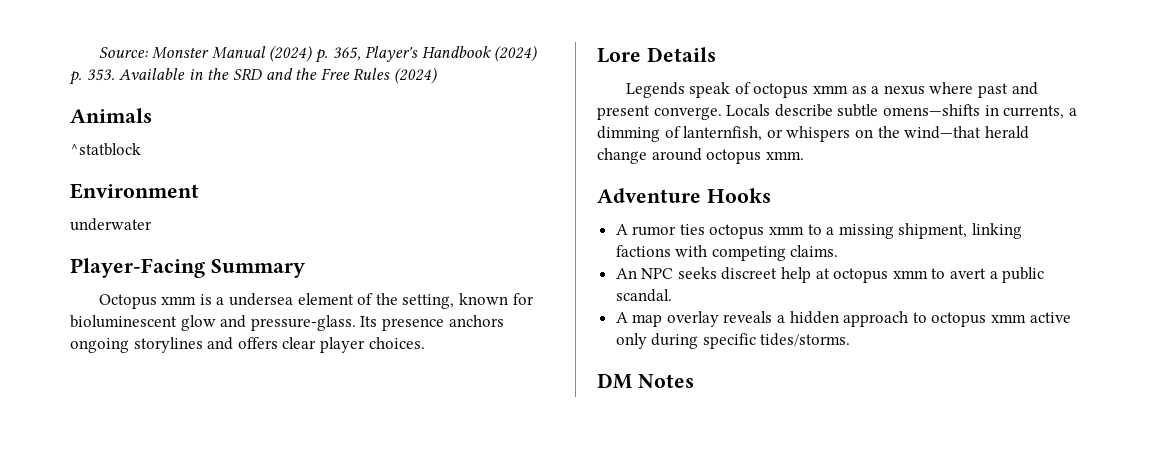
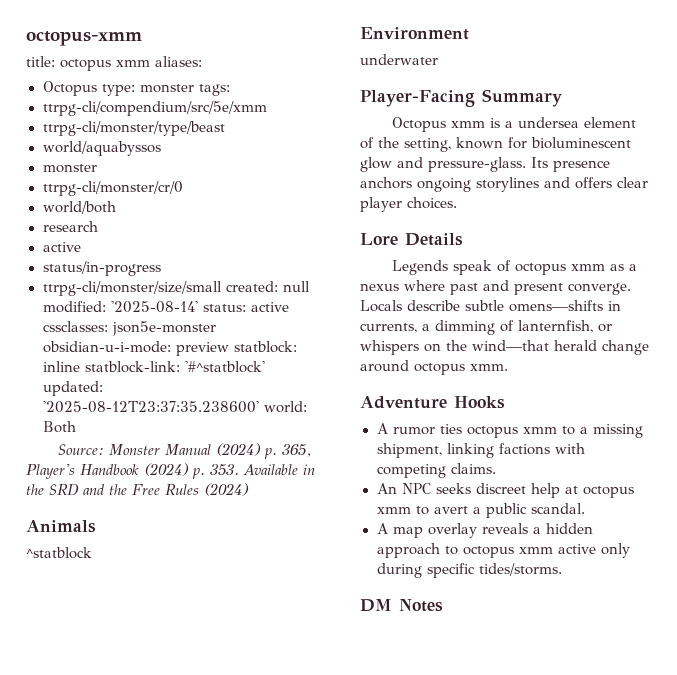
(98, 52) none -> [26,31,142,46] [26,56,202,71] [42,81,230,96] [42,101,267,116] [42,121,225,136] [42,141,161,156] [42,164,97,173] [42,181,183,196] [42,201,116,214] [42,221,98,232] [42,242,81,252] [42,261,161,276] [42,281,310,296] [42,301,289,313] [42,321,216,336] [42,341,297,356] [42,361,265,373] [42,381,103,396] [42,401,307,413] [42,421,76,433] octopus-xmm // title: octopus xmm aliases: // Octopus type: monster tags: // ttrpg-cli/compendium/src/5e/xmm // ttrpg-cli/monster/type/beast // world/aquabyssos // monster // ttrpg-cli/monster/cr/0 // world/both // research // active // status/in-progress // ttrpg-cli/monster/size/small created: null modified: '2025-08-14' status: active cssclasses: json5e-monster obsidian-u-i-mode: preview statblock: inline statblock-link: '#^statblock' updated: '2025-08-12T23:37:35.238600' world: Both //

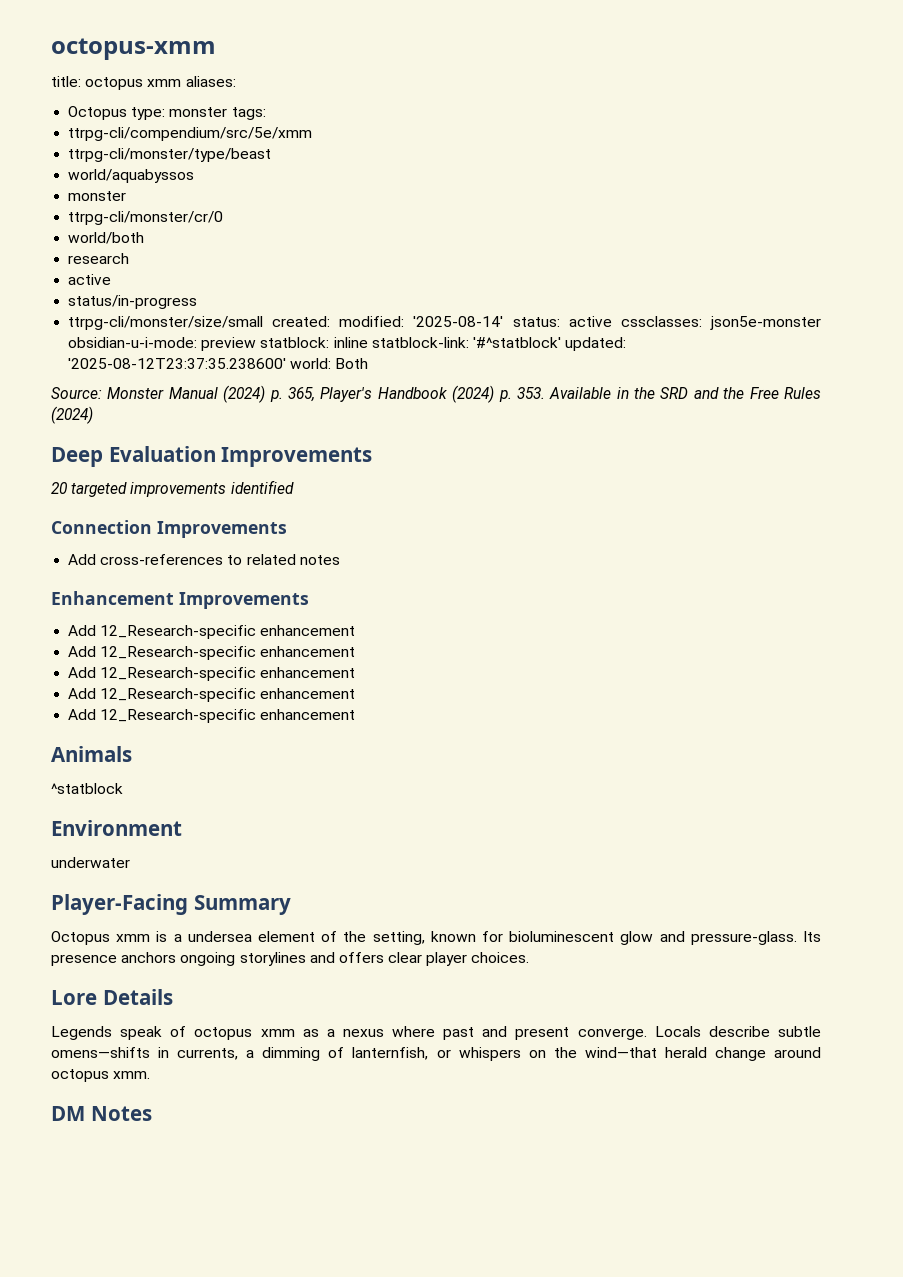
[282,281,310,292] null -> (331, 321) none
(249, 489) none -> [51,446,373,467] [51,480,294,497] [51,520,287,538] [68,554,340,565] [51,591,309,609] [68,625,356,639] [68,646,356,660] [68,667,356,681] [68,688,356,702] [68,709,356,723] // Deep Evaluation Improvements // 20 targeted improvements identified // Connection Improvements // Add cross-references to related notes // Enhancement Improvements // Add 12_Research-specific enhancement // Add 12_Research-specific enhancement // Add 12_Research-specific enhancement // Add 12_Research-specific enhancement // Add 12_Research-specific enhancement
[360,396,505,409] [376,423,643,438] [376,443,585,458] [376,463,496,478] [376,483,634,498] [376,503,585,518] [376,523,593,538] [376,543,630,558] [376,563,562,578] // Adventure Hooks // A rumor ties octopus xmm to a missing shipment, linking factions with competing claims. // An NPC seeks discreet help at octopus xmm to avert a public scandal. // A map overlay reveals a hidden approach to octopus xmm active only during specific tides/storms. -> (151, 1075) none

